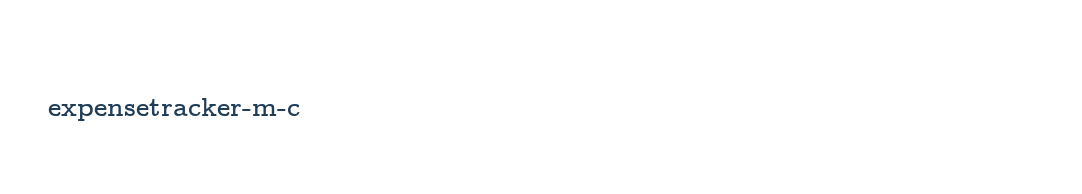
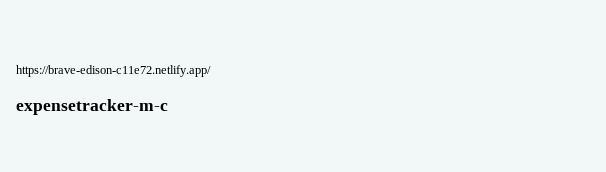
(48, 109) none -> [16,65,211,77] https://brave-edison-c11e72.netlify.app/ //

